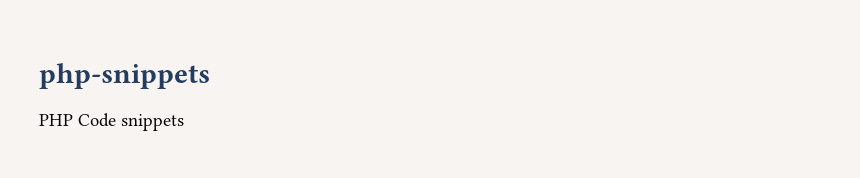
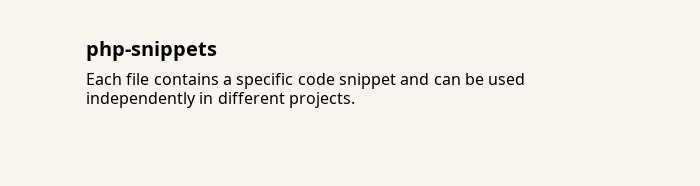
[39,113,184,131] PHP Code snippets -> [86,73,526,89] [86,92,355,108] Each file contains a specific code snippet and can be used independently in different projects.

